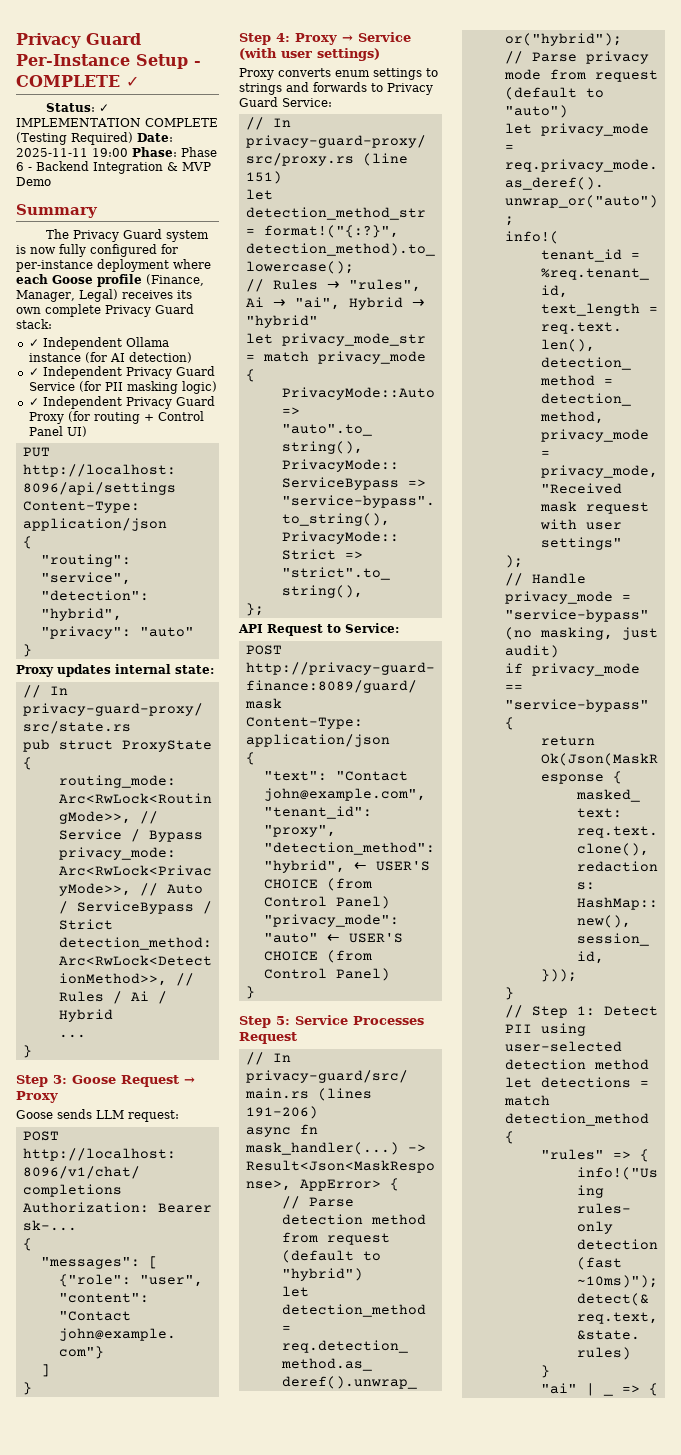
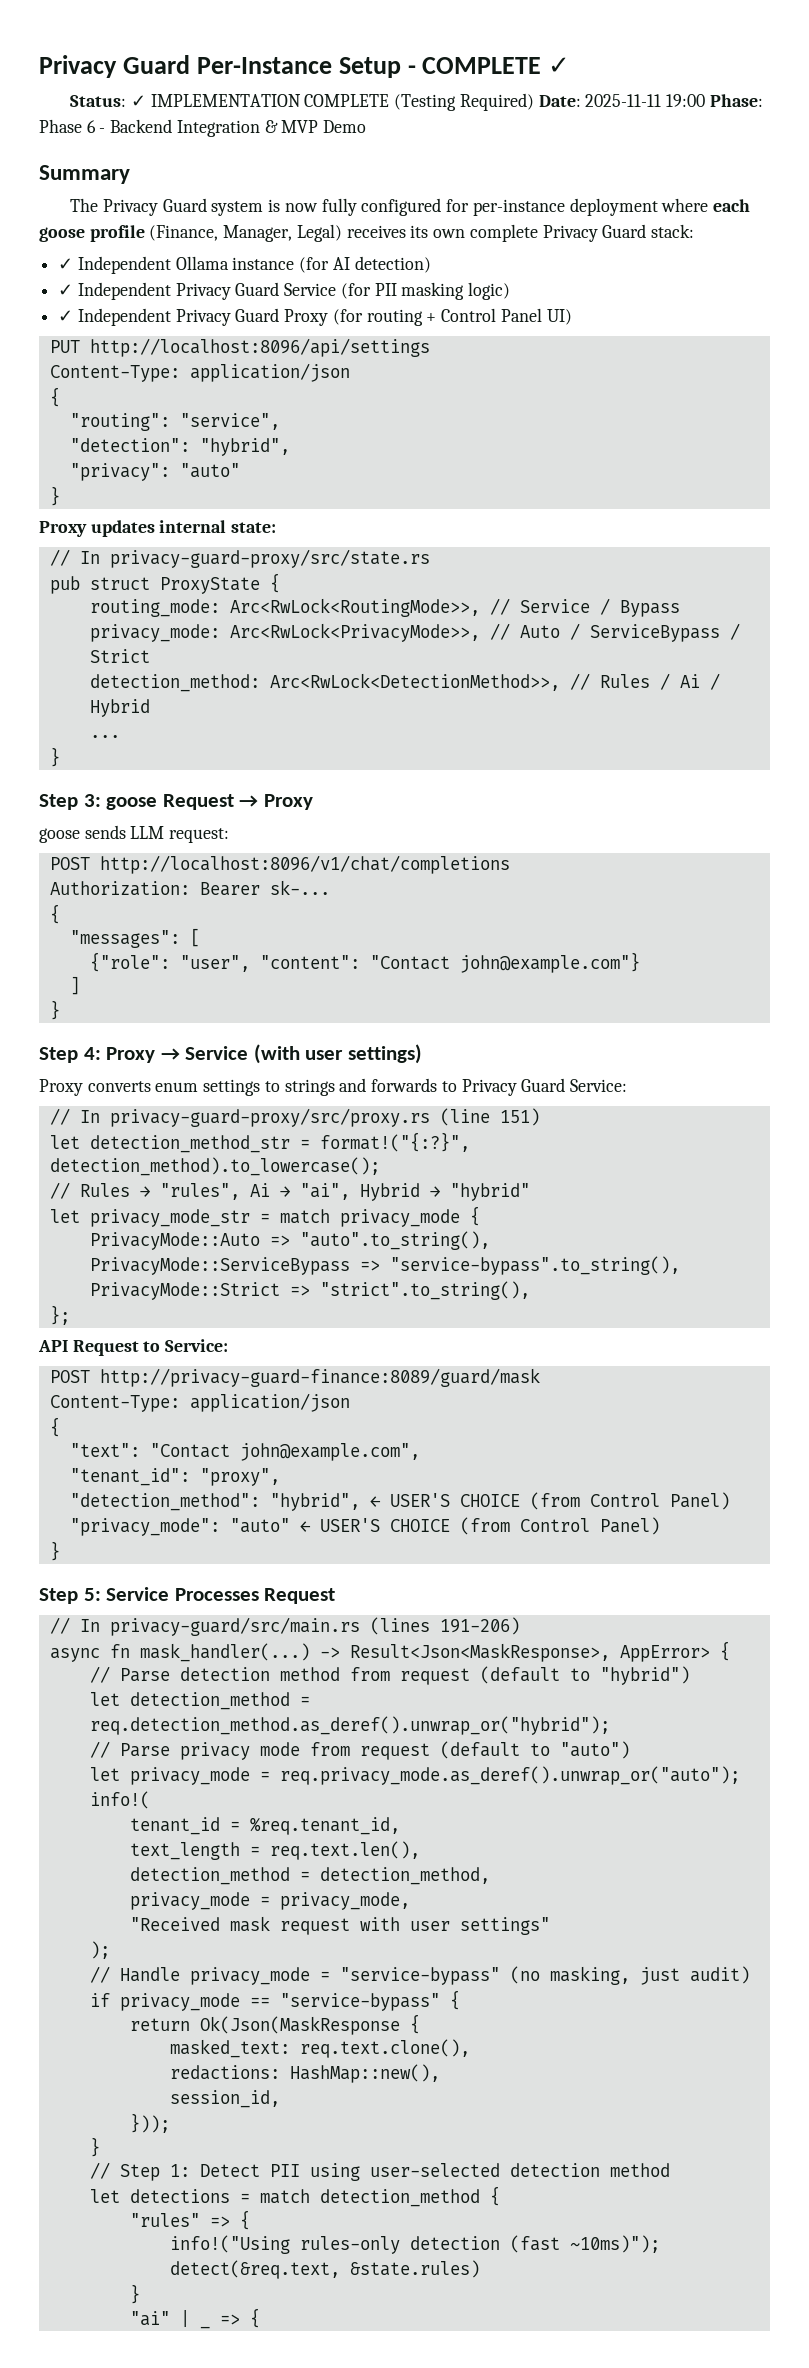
[52,275,93,284] Goose -> [39,227,85,242] goose
[72,1075,116,1084] Goose -> [106,797,158,810] goose
[16,1110,53,1119] Goose -> [39,828,80,843] goose

